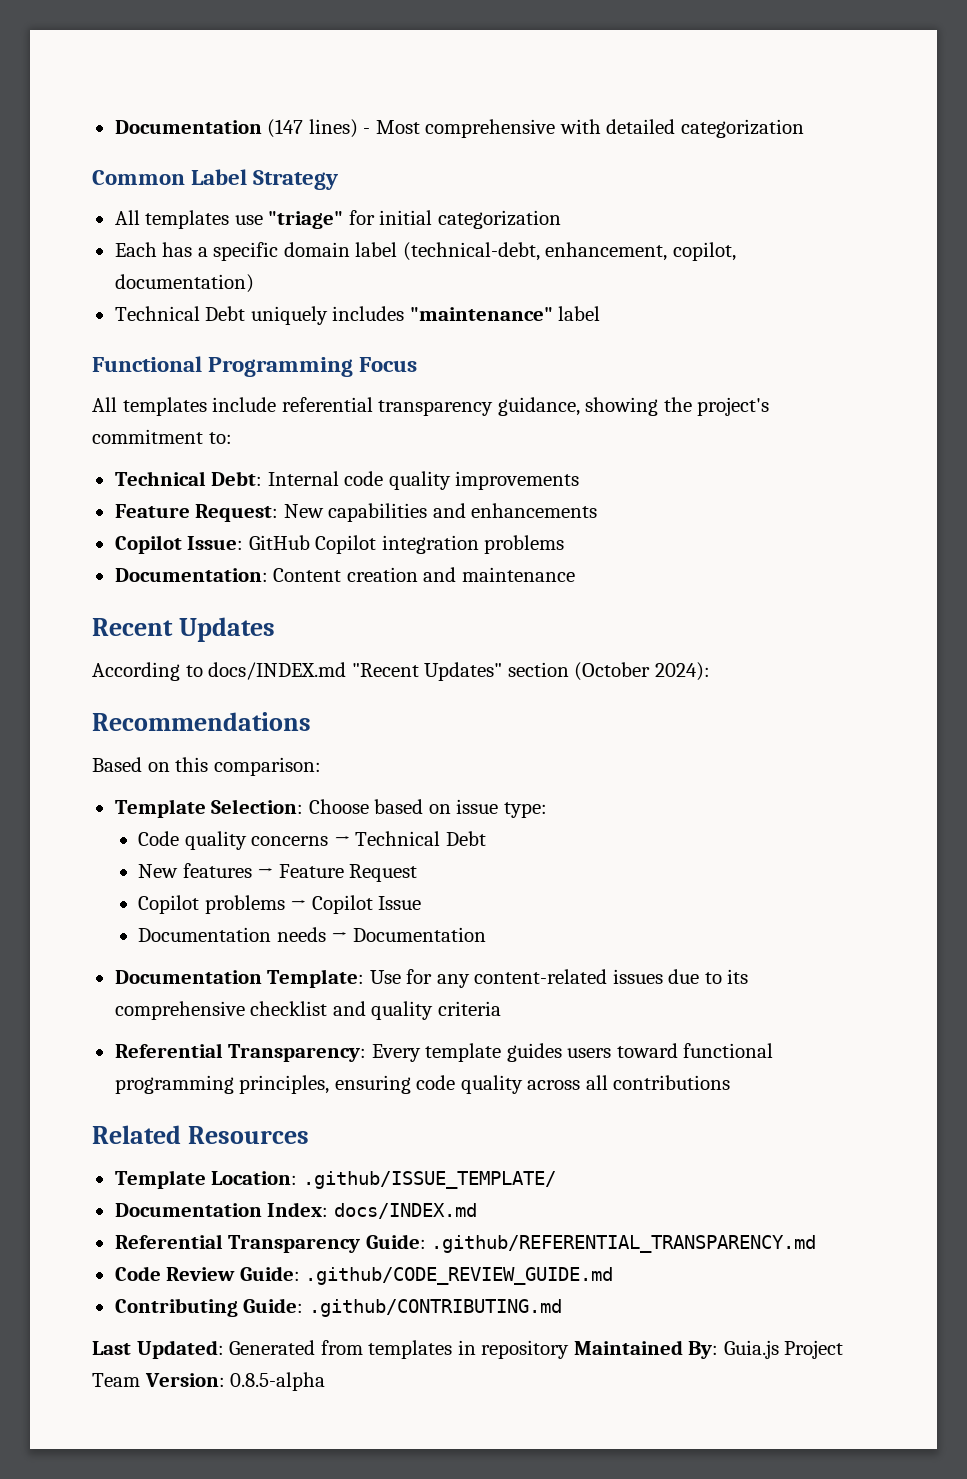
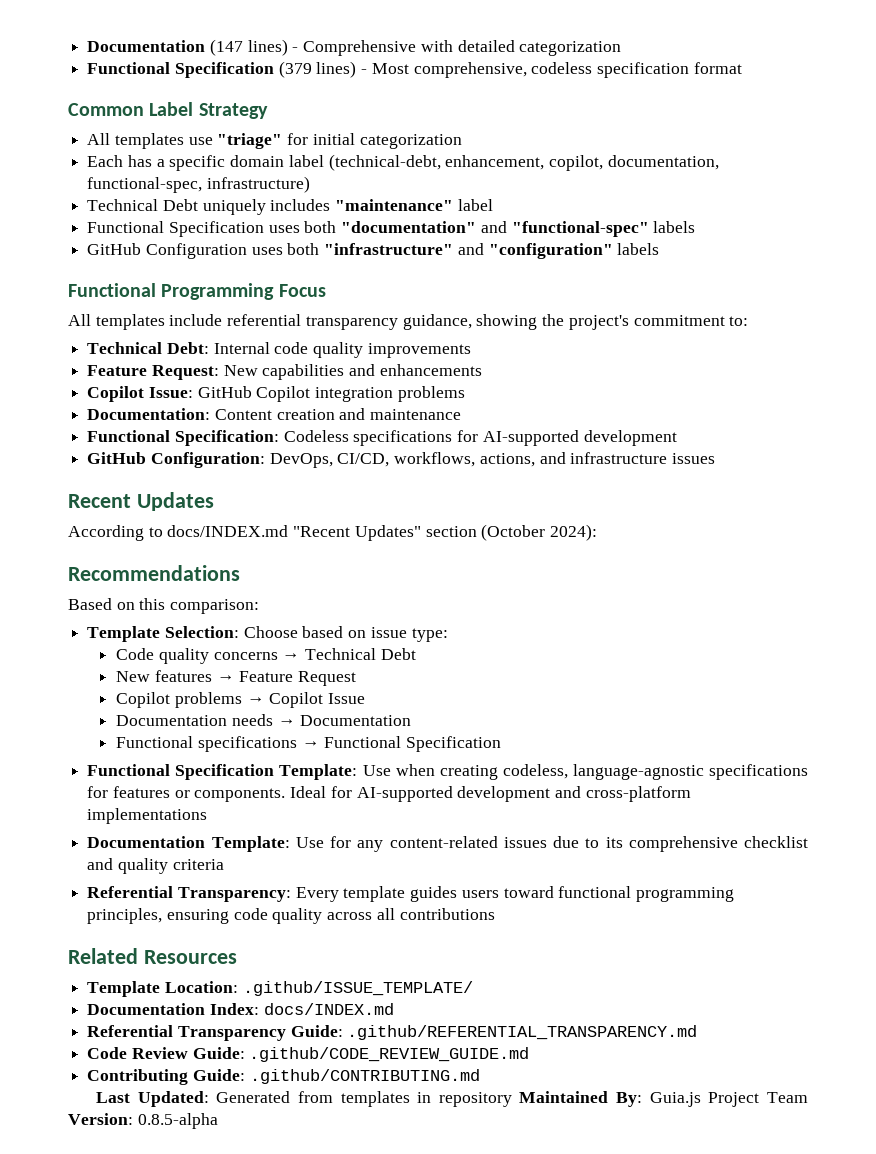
[375,119,556,138] Most comprehensive -> [303,40,417,56] Comprehensive
(804, 128) none -> [87,61,742,78] // Functional Specification (379 lines) - Most comprehensive, codeless specification format
[114,274,254,293] documentation) -> [607,155,719,170] [87,176,310,193] documentation, functional-spec, infrastructure)
(601, 313) none -> [87,221,696,237] [87,243,660,259] // Functional Specification uses both "documentation" and "functional-spec" labels // GitHub Configuration uses both "infrastructure" and "configuration" labels
(575, 574) none -> [87,430,677,446] [87,452,716,468] // Functional Specification: Codeless specifications for AI-supported development // GitHub Configuration: DevOps, CI/CD, workflows, actions, and infrastructure issues
(486, 934) none -> [116,736,502,752] [87,764,808,780] [87,786,691,802] [87,808,208,824] // Functional specifications → Functional Specification // Functional Specification Template: Use when creating codeless, language-agnostic specifications for features or components. Ideal for AI-supported development and cross-platform implementations

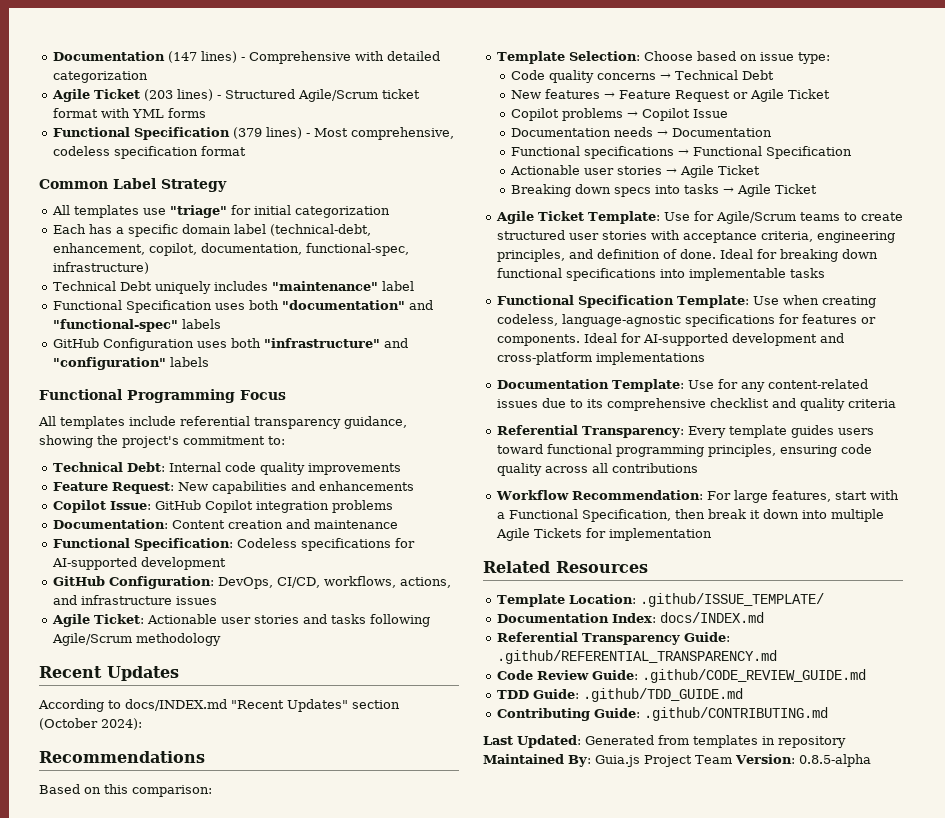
(622, 48) none -> [51,89,420,102] [52,108,206,118] // Agile Ticket (203 lines) - Structured Agile/Scrum ticket format with YML forms
(716, 458) none -> [51,614,430,627] [51,633,221,646] // Agile Ticket: Actionable user stories and tasks following Agile/Scrum methodology
(357, 678) none -> [732,89,830,102] or Agile Ticket
(502, 744) none -> [509,165,760,178] [510,184,817,197] [495,211,903,224] [496,230,895,243] [496,249,878,262] [496,268,825,281] // Actionable user stories → Agile Ticket // Breaking down specs into tasks → Agile Ticket // Agile Ticket Template: Use for Agile/Scrum teams to create structured user stories with acceptance criteria, engineering principles, and definition of done. Ideal for breaking down functional specifications into implementable tasks
(495, 914) none -> [495,490,899,503] [496,509,884,522] [495,528,712,541] // Workflow Recommendation: For large features, start with a Functional Specification, then break it down into multiple Agile Tickets for implementation
(530, 1054) none -> [496,688,743,702] // TDD Guide: .github/TDD_GUIDE.md

